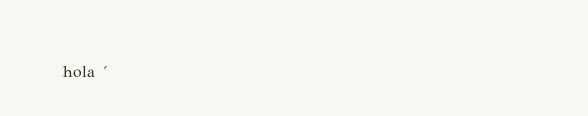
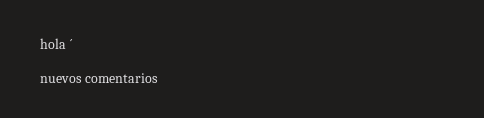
(108, 71) none -> [40,73,158,83] // nuevos comentarios

